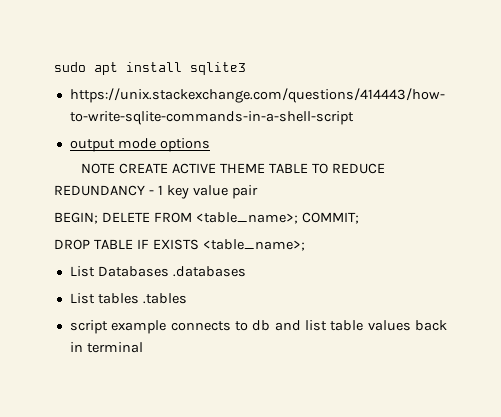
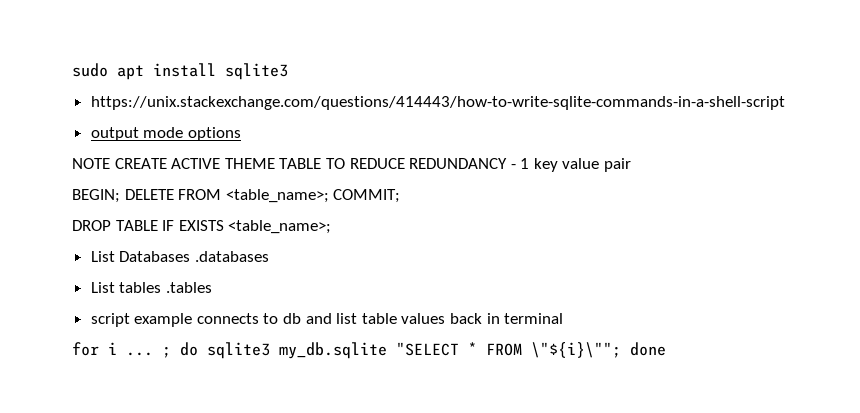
(143, 347) none -> [72,342,666,359] // for i ... ; do sqlite3 my_db.sqlite "SELECT * FROM \"${i}\""; done

